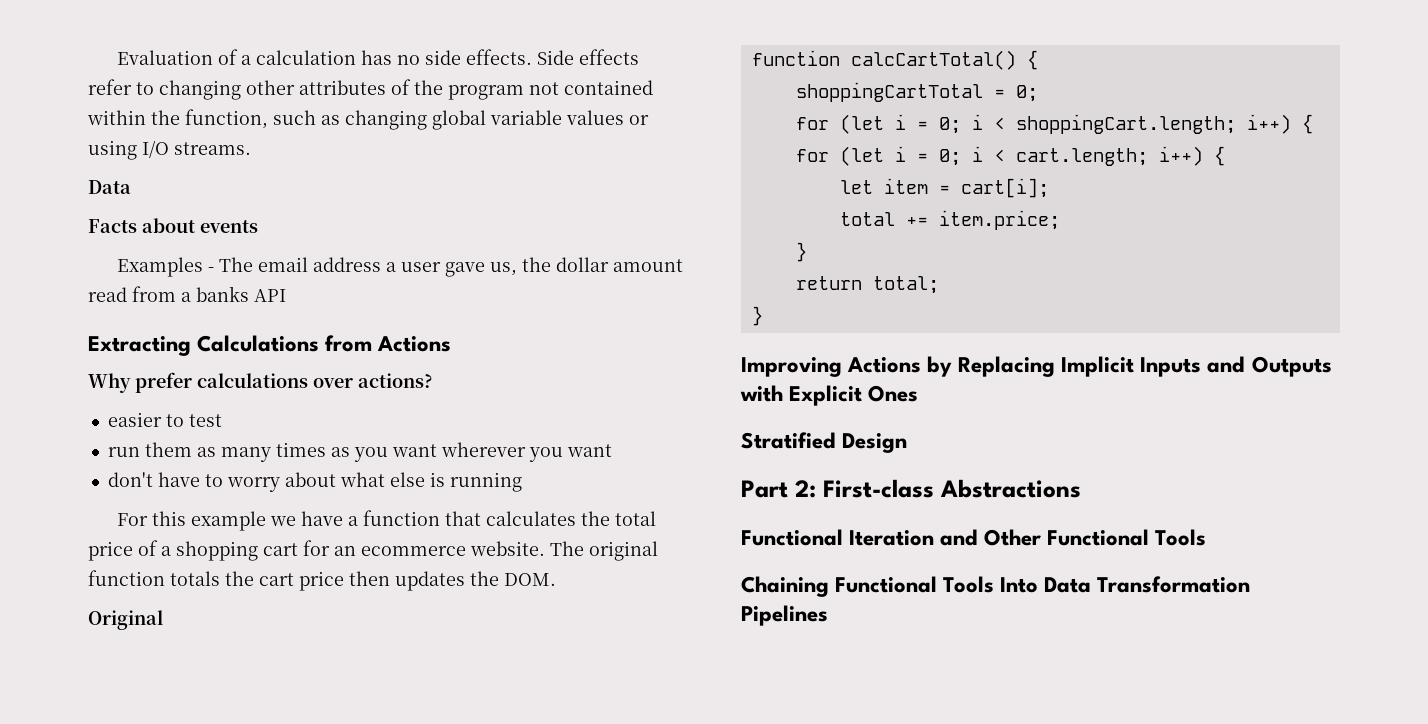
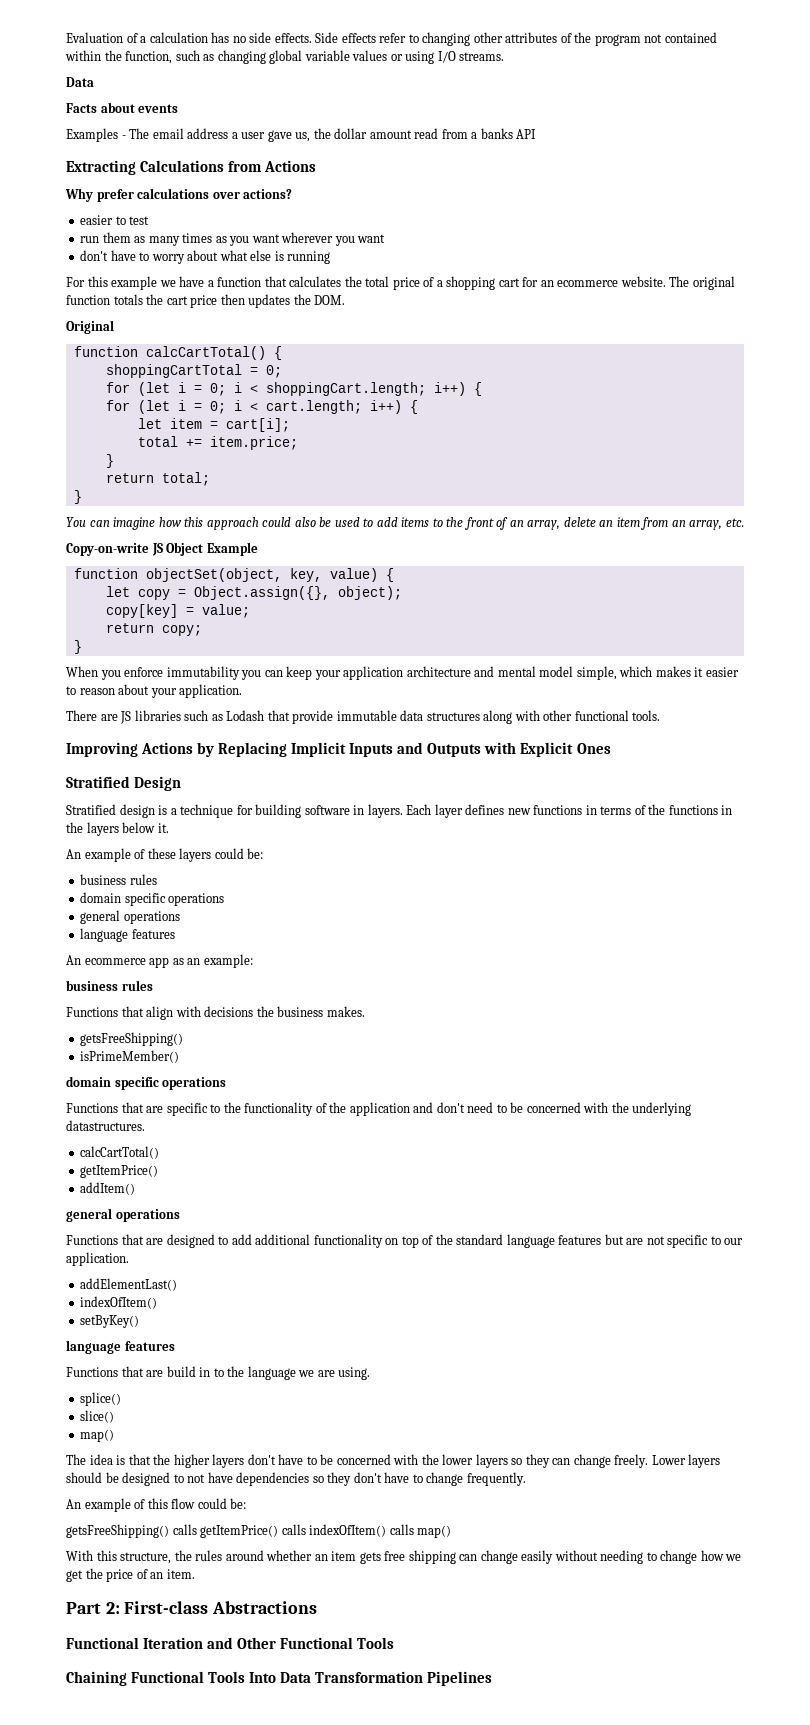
(763, 316) none -> [66,517,744,530] [66,542,258,556] [73,568,394,582] [105,586,402,600] [105,604,250,618] [105,623,202,636] [73,640,82,654] [66,666,739,680] [66,684,243,698] [66,710,661,724] // You can imagine how this approach could also be used to add items to the front of an array, delete an item from an array, etc. // Copy-on-write JS Object Example // function objectSet(object, key, value) { // let copy = Object.assign({}, object); // copy[key] = value; // return copy; // } // When you enforce immutability you can keep your application architecture and mental model simple, which makes it easier to reason about your application. // There are JS libraries such as Lodash that provide immutable data structures along with other functional tools.
(908, 443) none -> [66,804,733,818] [66,822,169,836] [66,848,264,862] [80,874,157,885] [80,892,225,906] [80,910,180,924] [80,928,175,942] [66,954,253,968] [66,980,153,991] [66,1006,365,1020] [80,1032,184,1046] [80,1050,180,1063] [66,1076,227,1090] [66,1102,692,1116] [66,1120,145,1131] [80,1146,160,1159] [80,1165,159,1178] [80,1182,136,1195] [66,1208,180,1222] [66,1234,744,1248] [66,1252,129,1266] [80,1278,178,1291] [80,1296,158,1309] [80,1315,140,1328] [66,1340,175,1354] [66,1366,371,1380] [80,1392,122,1406] [80,1410,115,1423] [80,1429,115,1442] [66,1454,721,1468] [66,1472,526,1486] [66,1498,247,1512] [66,1524,452,1538] [66,1550,742,1564] [66,1568,195,1582] // Stratified design is a technique for building software in layers. Each layer defines new functions in terms of the functions in the layers below it. // An example of these layers could be: // business rules // domain specific operations // general operations // language features // An ecommerce app as an example: // business rules // Functions that align with decisions the business makes. // getsFreeShipping() // isPrimeMember() // domain specific operations // Functions that are specific to the functionality of the application and don't need to be concerned with the underlying datastructures. // calcCartTotal() // getItemPrice() // addItem() // general operations // Functions that are designed to add additional functionality on top of the standard language features but are not specific to our application. // addElementLast() // indexOfItem() // setByKey() // language features // Functions that are build in to the language we are using. // splice() // slice() // map() // The idea is that the higher layers don't have to be concerned with the lower layers so they can change freely. Lower layers should be designed to not have dependencies so they don't have to change frequently. // An example of this flow could be: // getsFreeShipping() calls getItemPrice() calls indexOfItem() calls map() // With this structure, the rules around whether an item gets free shipping can change easily without needing to change how we get the price of an item.

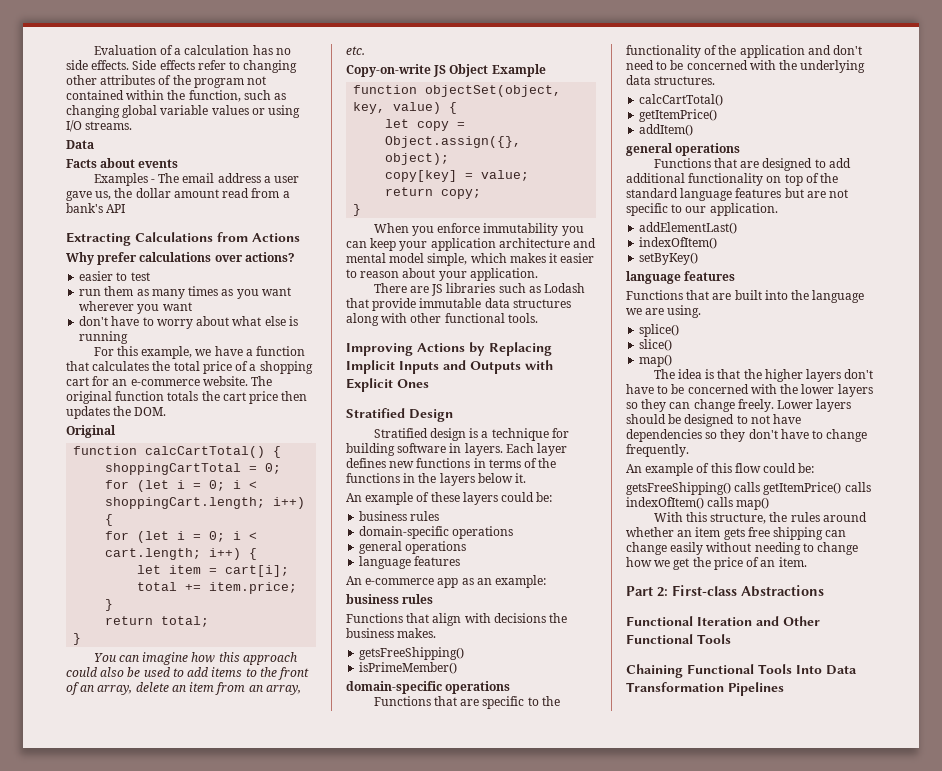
[480,128,513,139] banks -> [66,203,103,213] bank's
[111,276,158,290] example -> [141,346,193,359] example,
[557,280,619,287] ecommerce -> [130,379,200,386] e-commerce
[80,892,166,906] domain specific -> [359,526,450,539] domain-specific
[84,958,146,965] ecommerce -> [365,578,435,585] e-commerce
[66,1076,159,1090] domain specific -> [346,681,442,694] domain-specific
[66,1120,145,1131] datastructures. -> [626,75,716,85] data structures.
[166,1366,224,1377] build in to -> [734,290,788,300] built into

